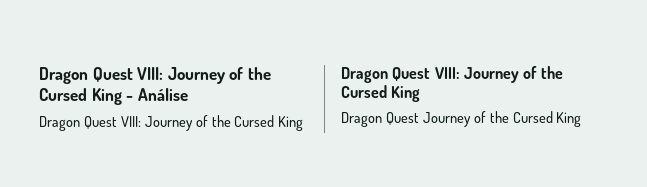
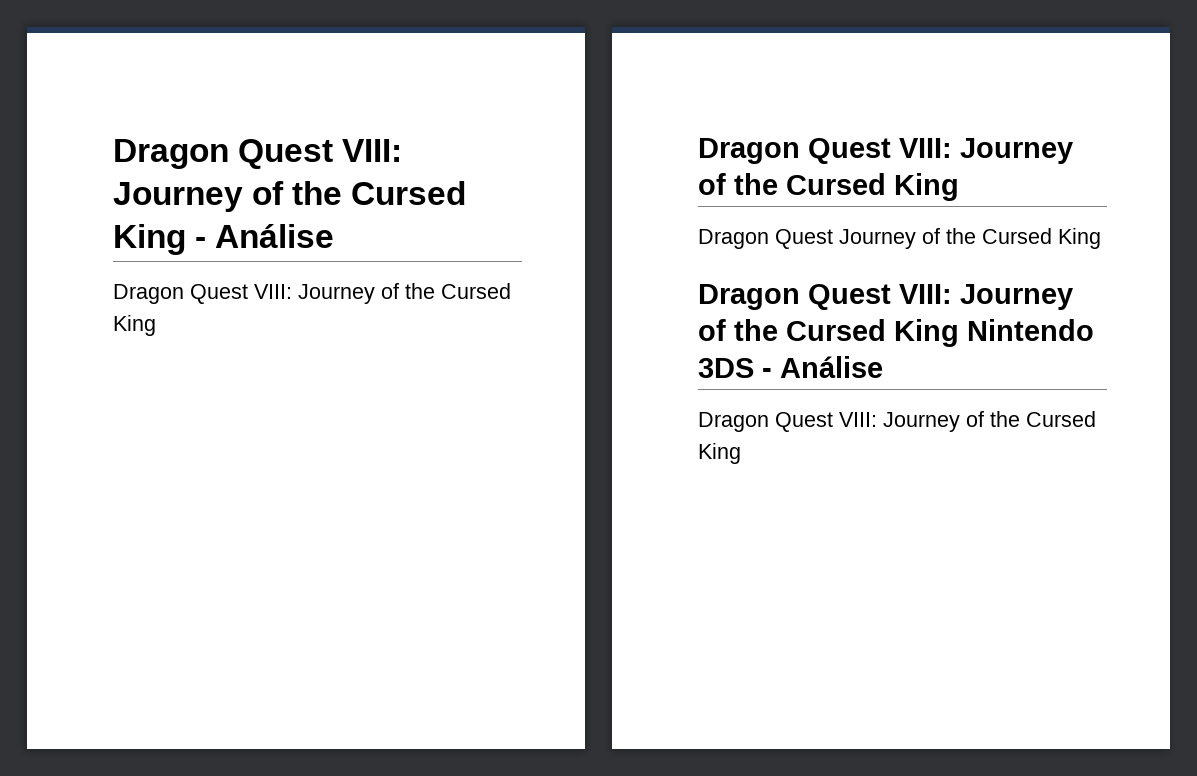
(582, 119) none -> [698,284,1073,310] [698,319,1094,347] [698,356,883,378] [698,411,1096,432] [698,443,741,464] // Dragon Quest VIII: Journey of the Cursed King Nintendo 3DS - Análise // Dragon Quest VIII: Journey of the Cursed King

